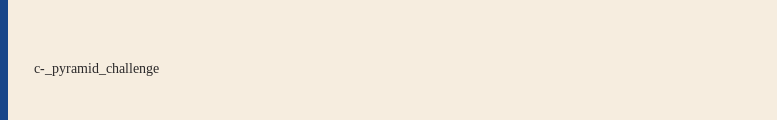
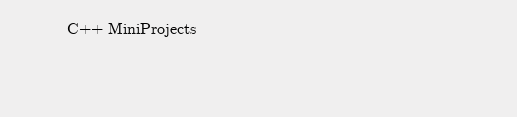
[34,63,159,76] c-_pyramid_challenge -> [67,22,196,37] C++ MiniProjects

